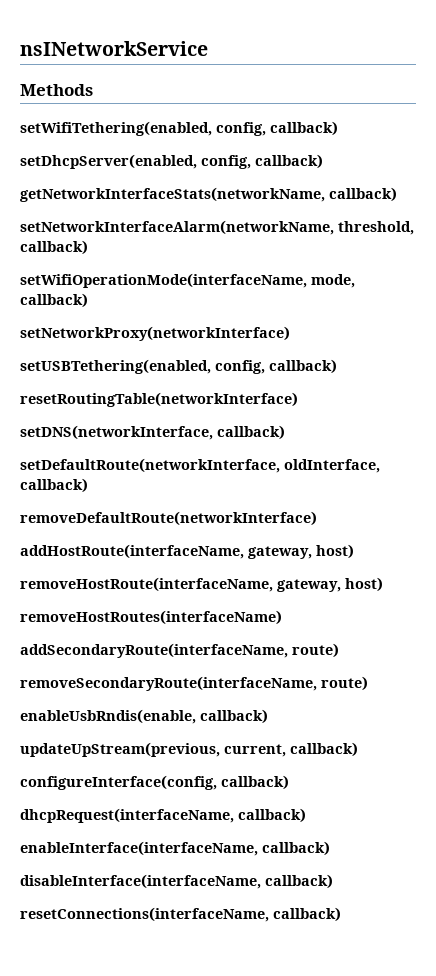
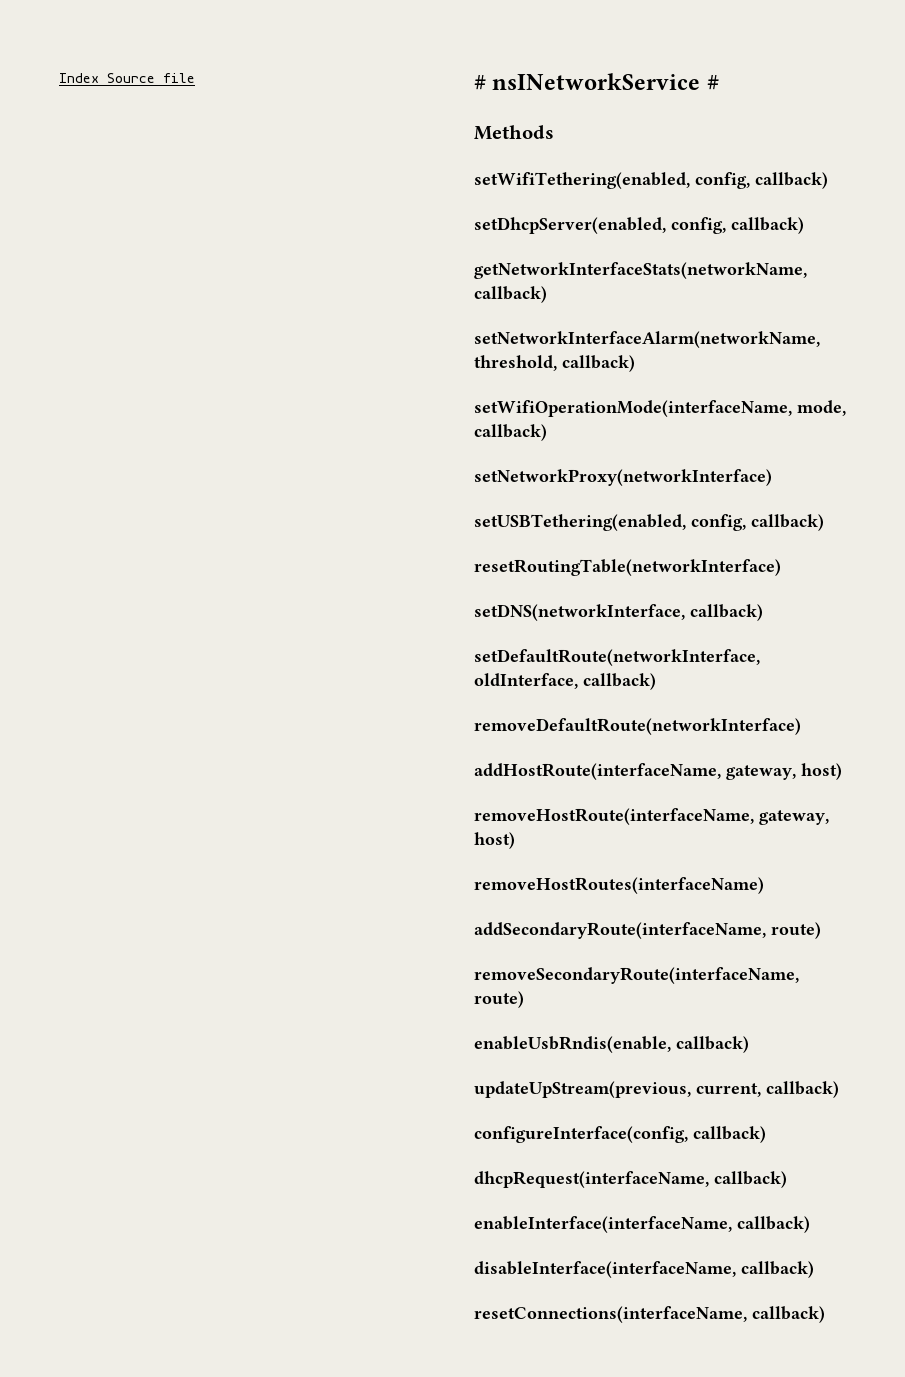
(20, 48) none -> [59,73,195,83] [474,75,486,90] Index Source file // #
(208, 48) none -> [706,75,719,90] #

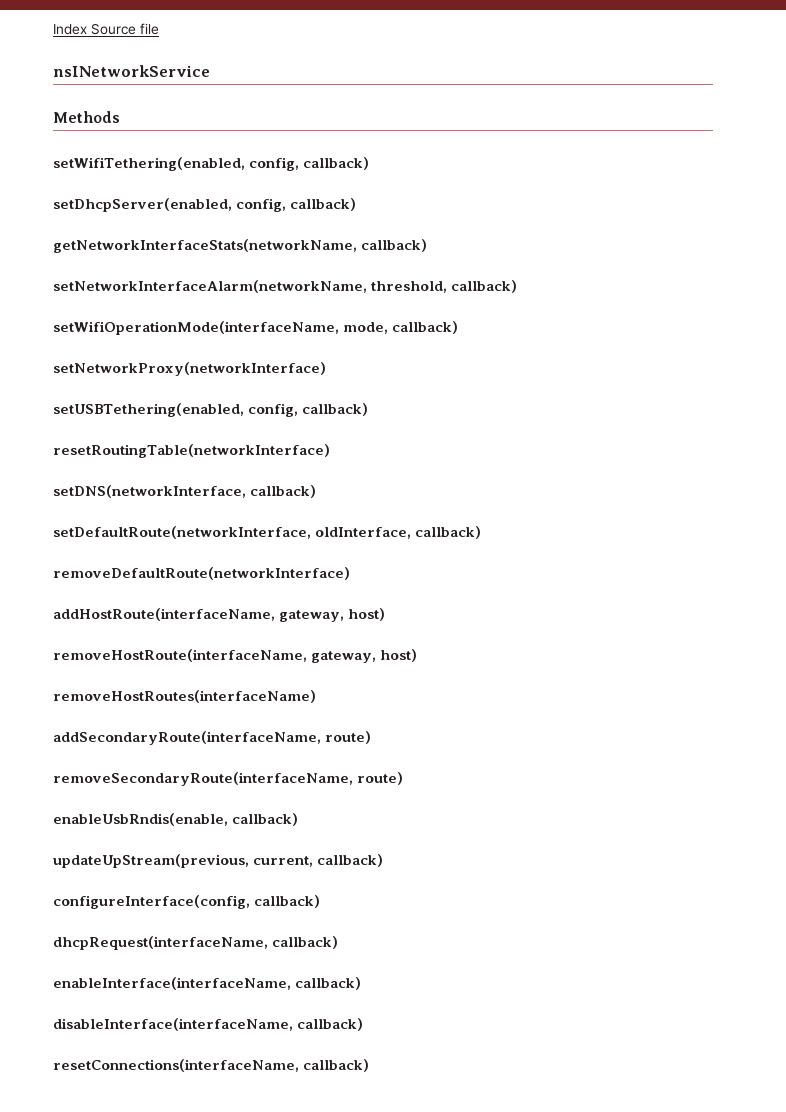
[474,75,486,90] # -> (159, 29) none
[706,75,719,90] # -> (210, 71) none

